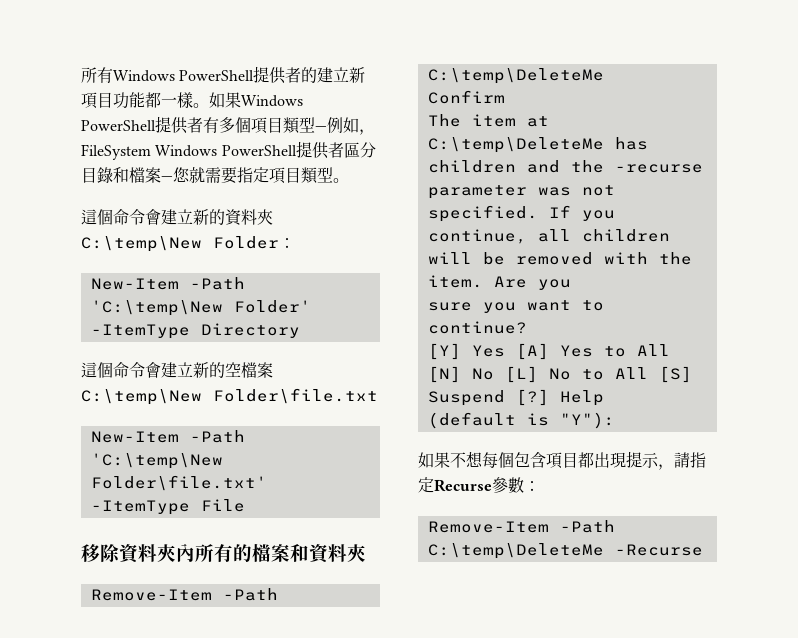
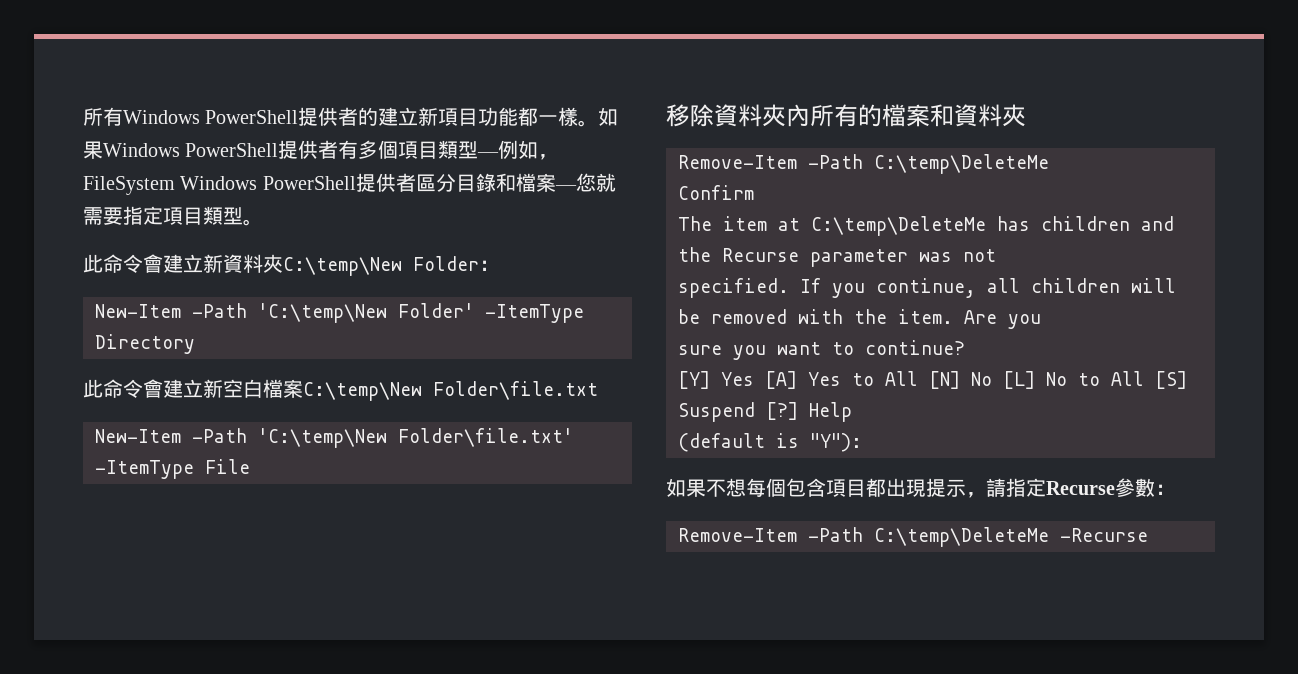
[81,209,225,225] 這個命令會建立新的 -> [83,254,223,273] 此命令會建立新
[81,362,241,378] 這個命令會建立新的空 -> [83,379,263,398] 此命令會建立新空白
[614,164,703,173] -recurse -> [722,248,799,262] Recurse

